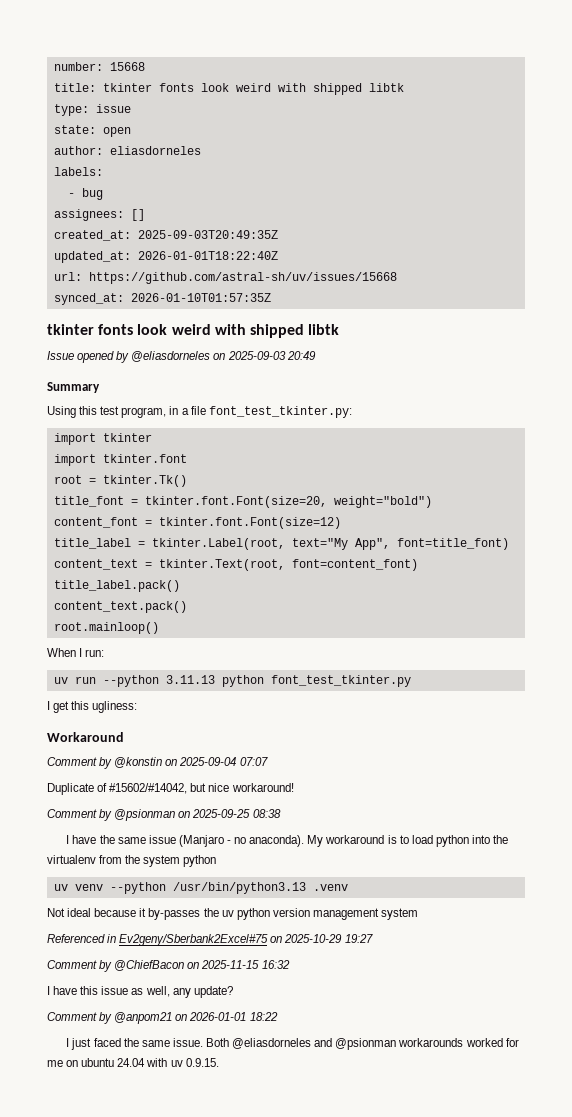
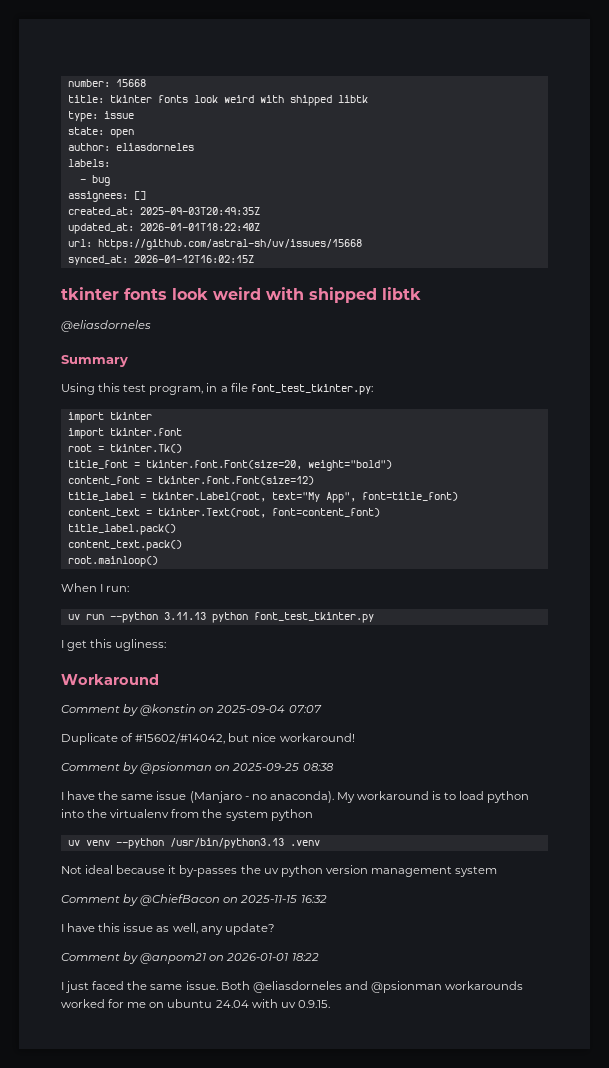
[130,293,271,302] [47,324,340,338] [47,351,316,363] 2026-01-10T01:57:35Z // tkinter fonts look weird with shipped libtk // Issue opened by @eliasdorneles on 2025-09-03 20:49 -> [133,255,254,263] [61,287,421,303] [61,320,151,332] 2026-01-12T16:02:15Z // tkinter fonts look weird with shipped libtk // @eliasdorneles
[47,934,373,946] // Referenced in Ev2geny/Sberbank2Excel#75 on 2025-10-29 19:27 -> (498, 871) none

